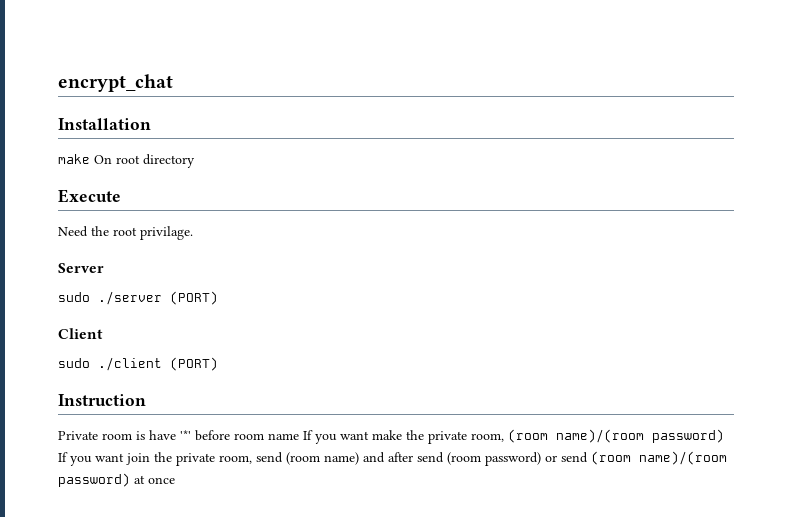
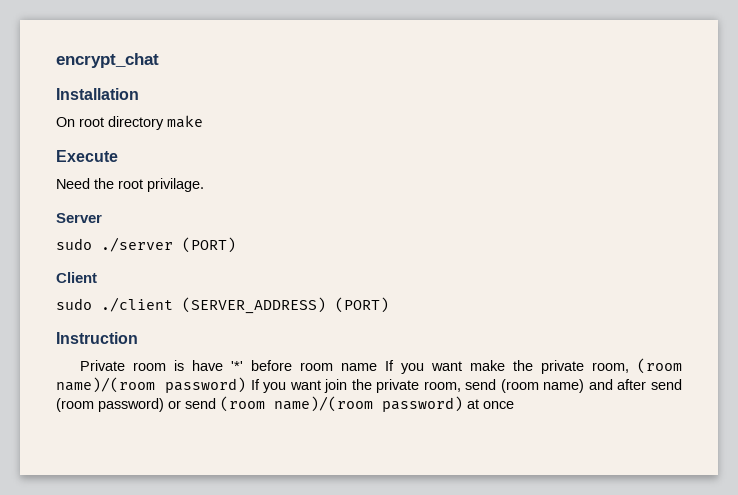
[58,154,90,164] make -> (139, 94) none
(195, 161) none -> [167,115,203,128] make
(162, 364) none -> [182,297,326,314] (SERVER_ADDRESS)

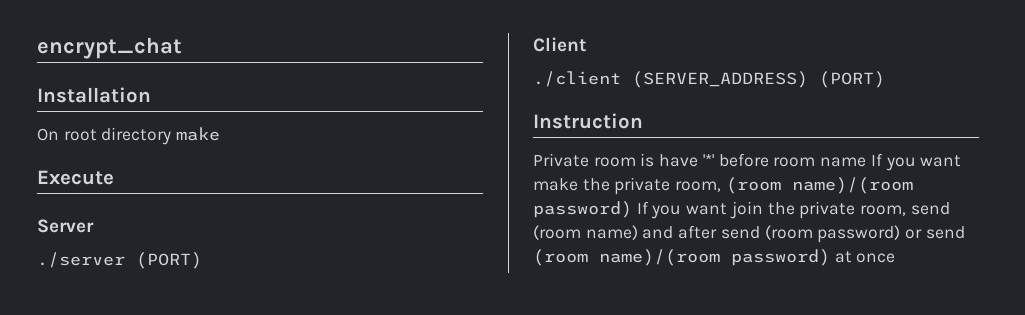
[56,178,204,192] // Need the root privilage. -> (114, 177) none
[56,238,92,250] sudo -> (94, 226) none
[56,298,92,310] sudo -> (587, 44) none

